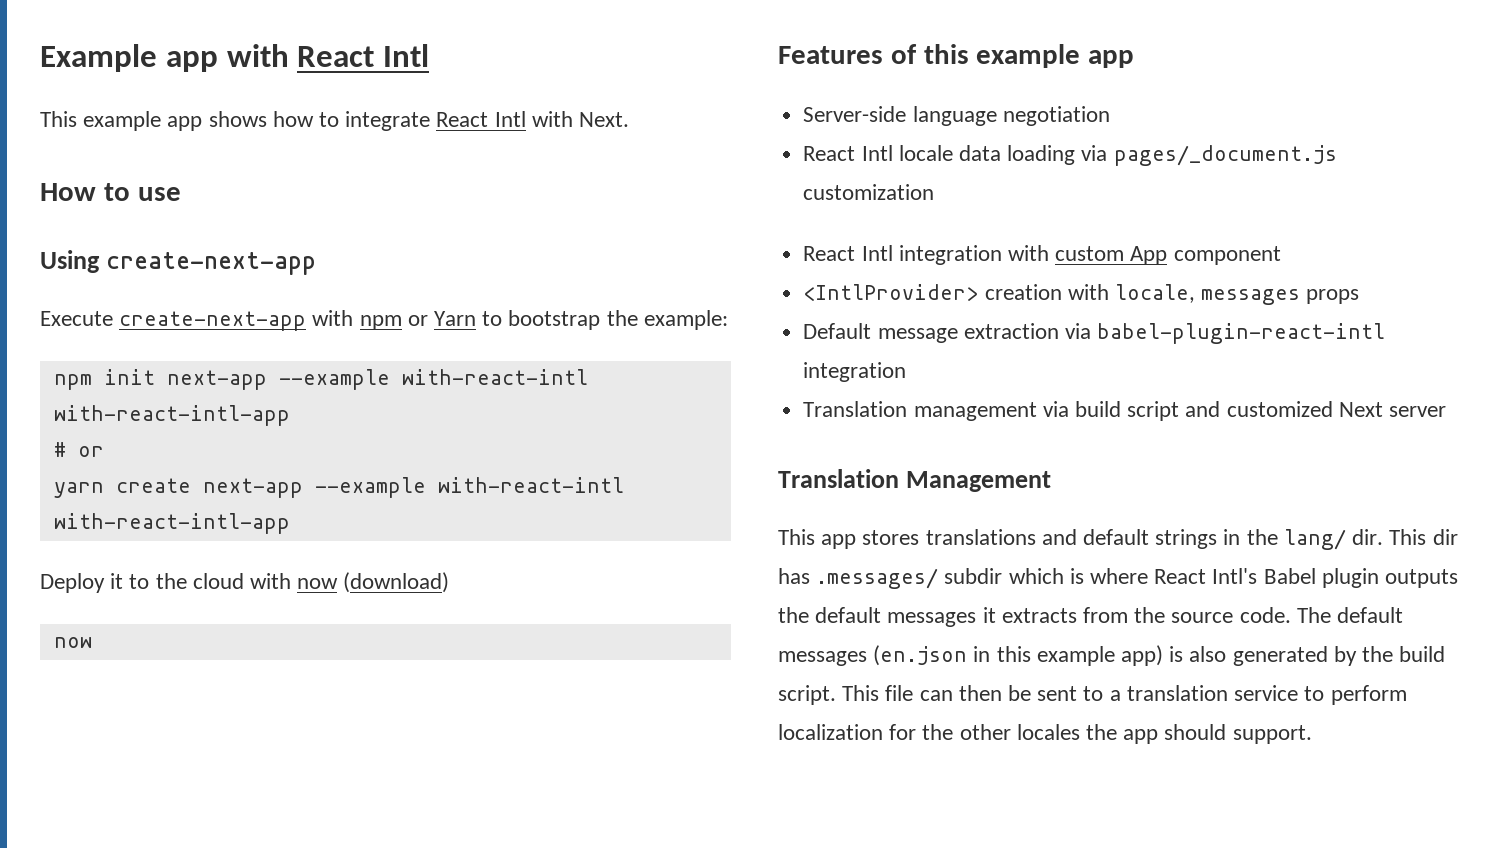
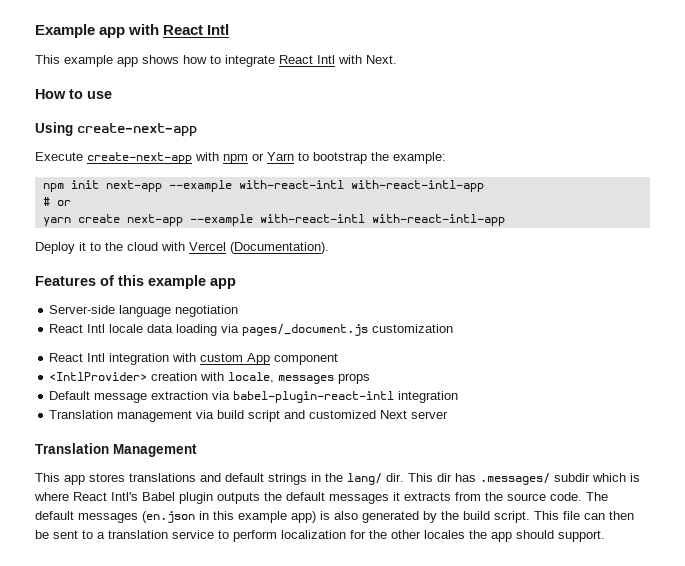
[297,572,450,593] [53,637,92,648] now (download) // now -> [189,242,329,254] Vercel (Documentation).

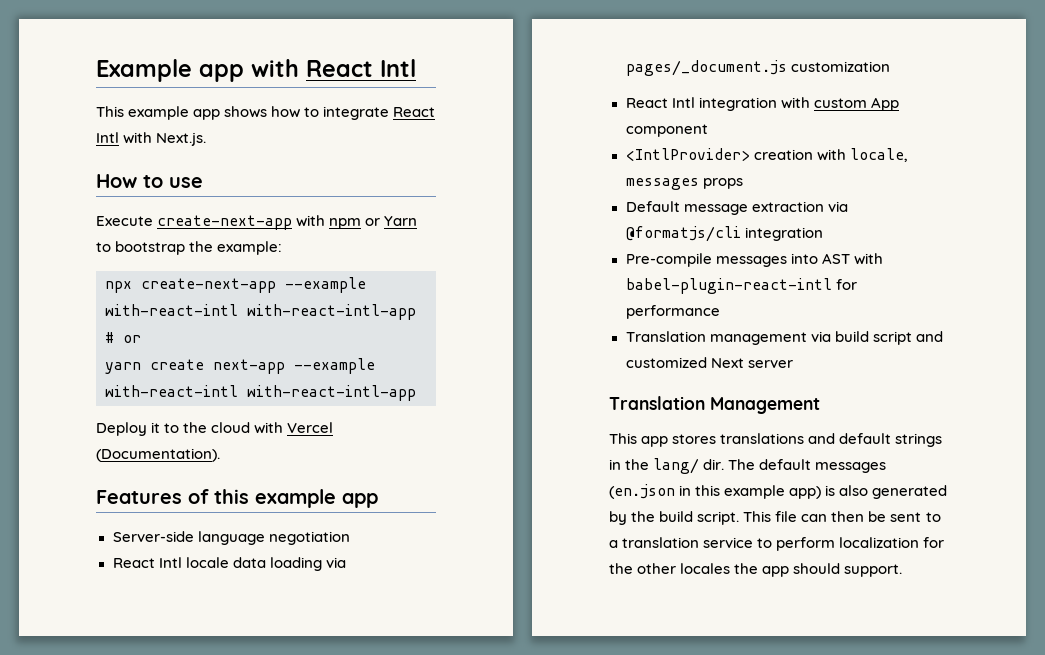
[366,55,397,64] Next. -> [156,132,207,146] Next.js.
[35,122,197,137] // Using create-next-app -> (203, 182) none
[42,180,162,192] npm init next-app -> [105,278,276,293] npx create-next-app
[233,391,459,403] babel-plugin-react-intl integration -> [625,226,823,242] [625,253,883,267] [625,278,857,294] [625,305,720,319] @formatjs/cli integration // Pre-compile messages into AST with babel-plugin-react-intl for performance
[408,473,640,485] [34,492,582,504] This dir has .messages/ subdir which is where React Intl's Babel plugin outputs the default messages it extracts from the source code. -> (725, 464) none

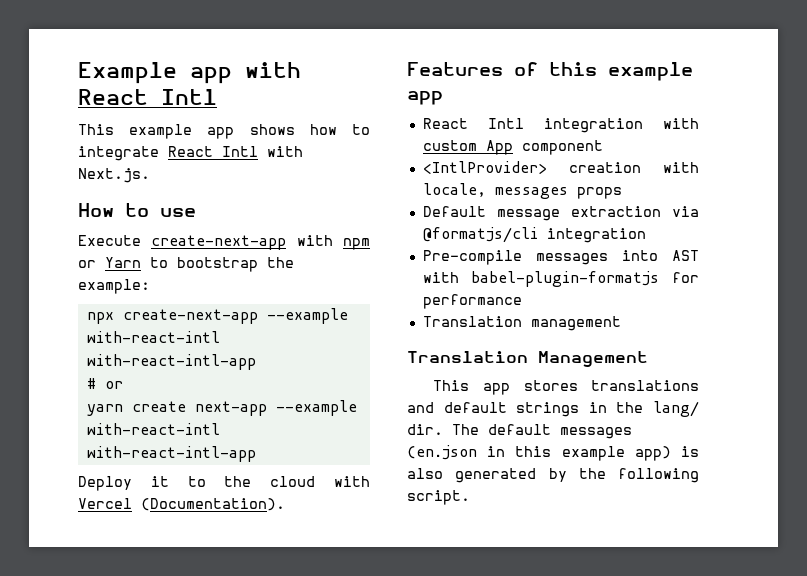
[112,531,350,545] [112,557,346,571] [625,60,890,76] // Server-side language negotiation // React Intl locale data loading via pages/_document.js customization -> (443, 98) none
[625,278,832,294] babel-plugin-react-intl -> [471,271,660,287] babel-plugin-formatjs
[810,331,943,345] [625,357,793,368] via build script and customized Next server -> (621, 323) none
[659,511,941,525] [609,537,945,551] [609,563,903,577] build script. This file can then be sent to a translation service to perform localization for the other locales the app should support. -> [618,468,699,483] [407,490,470,505] following script.

